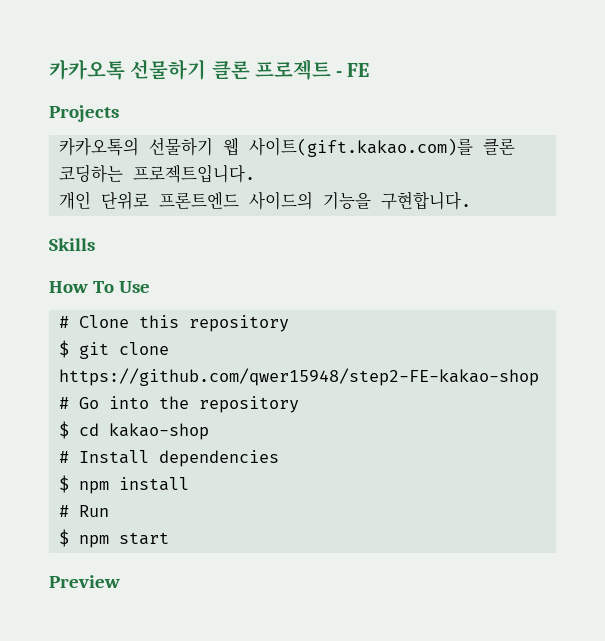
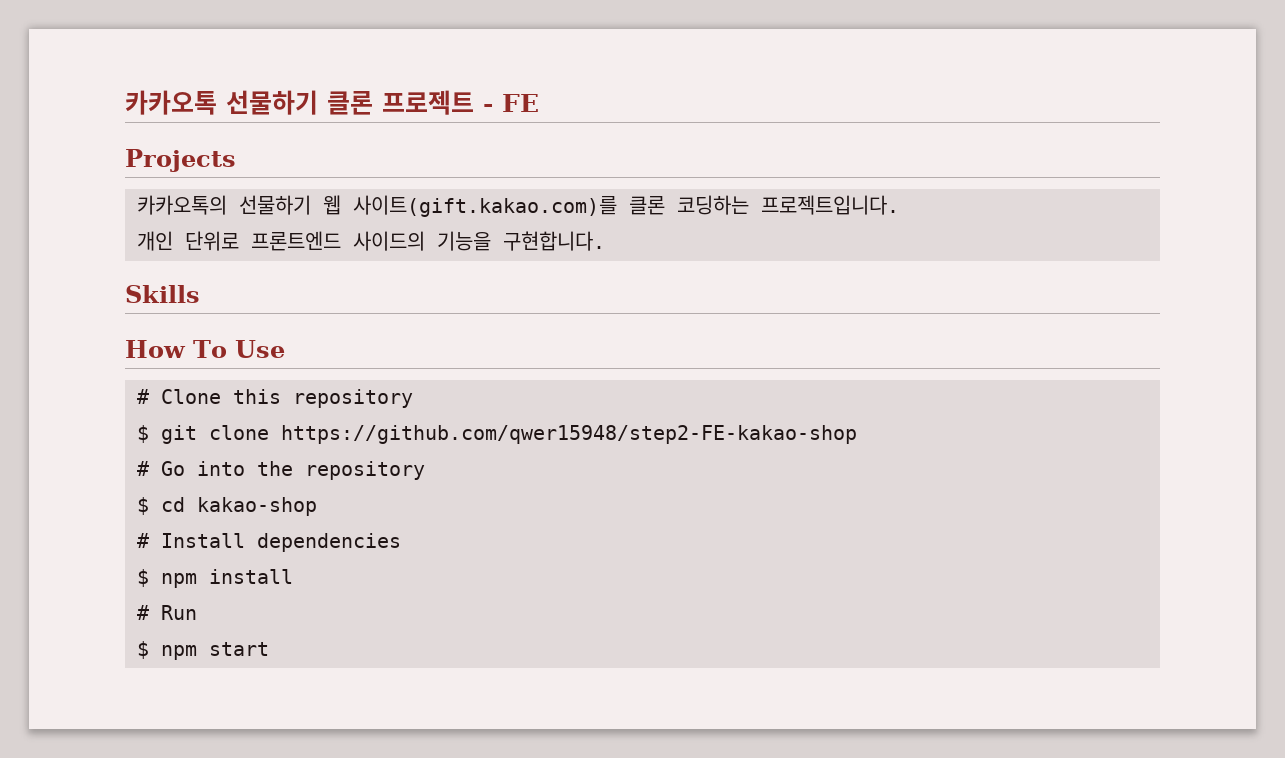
[49,575,120,588] // Preview -> (269, 649) none

